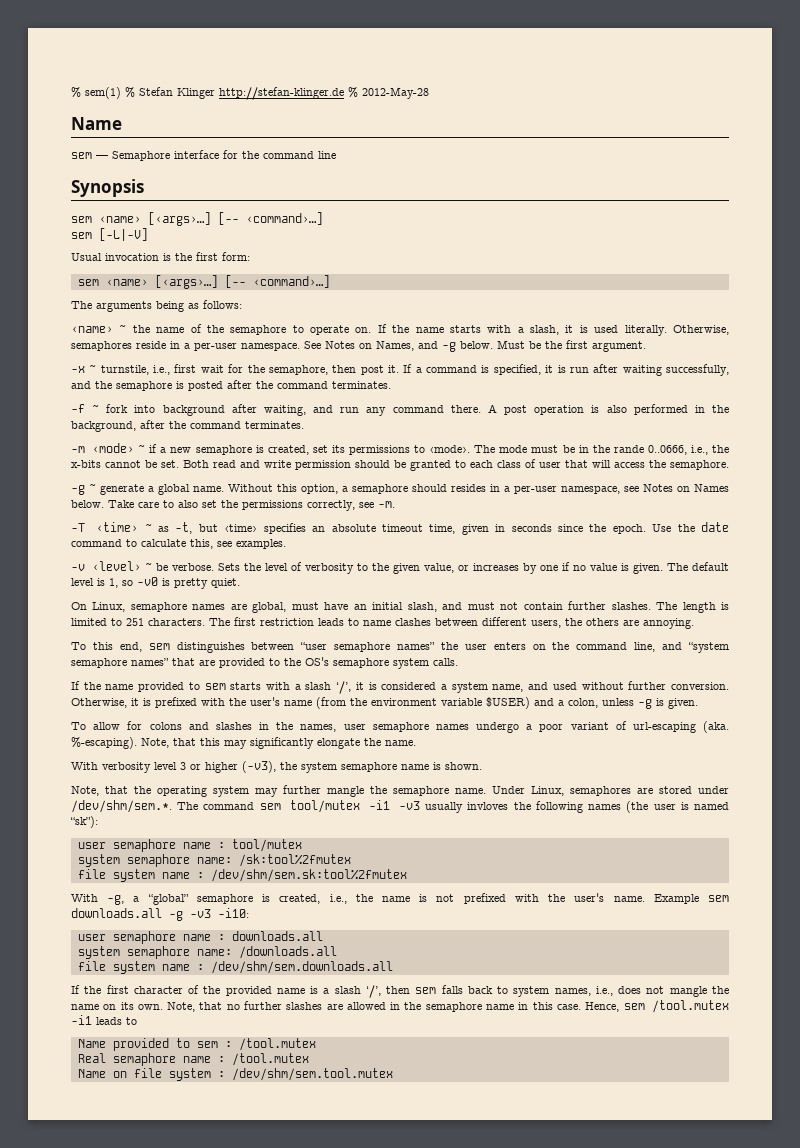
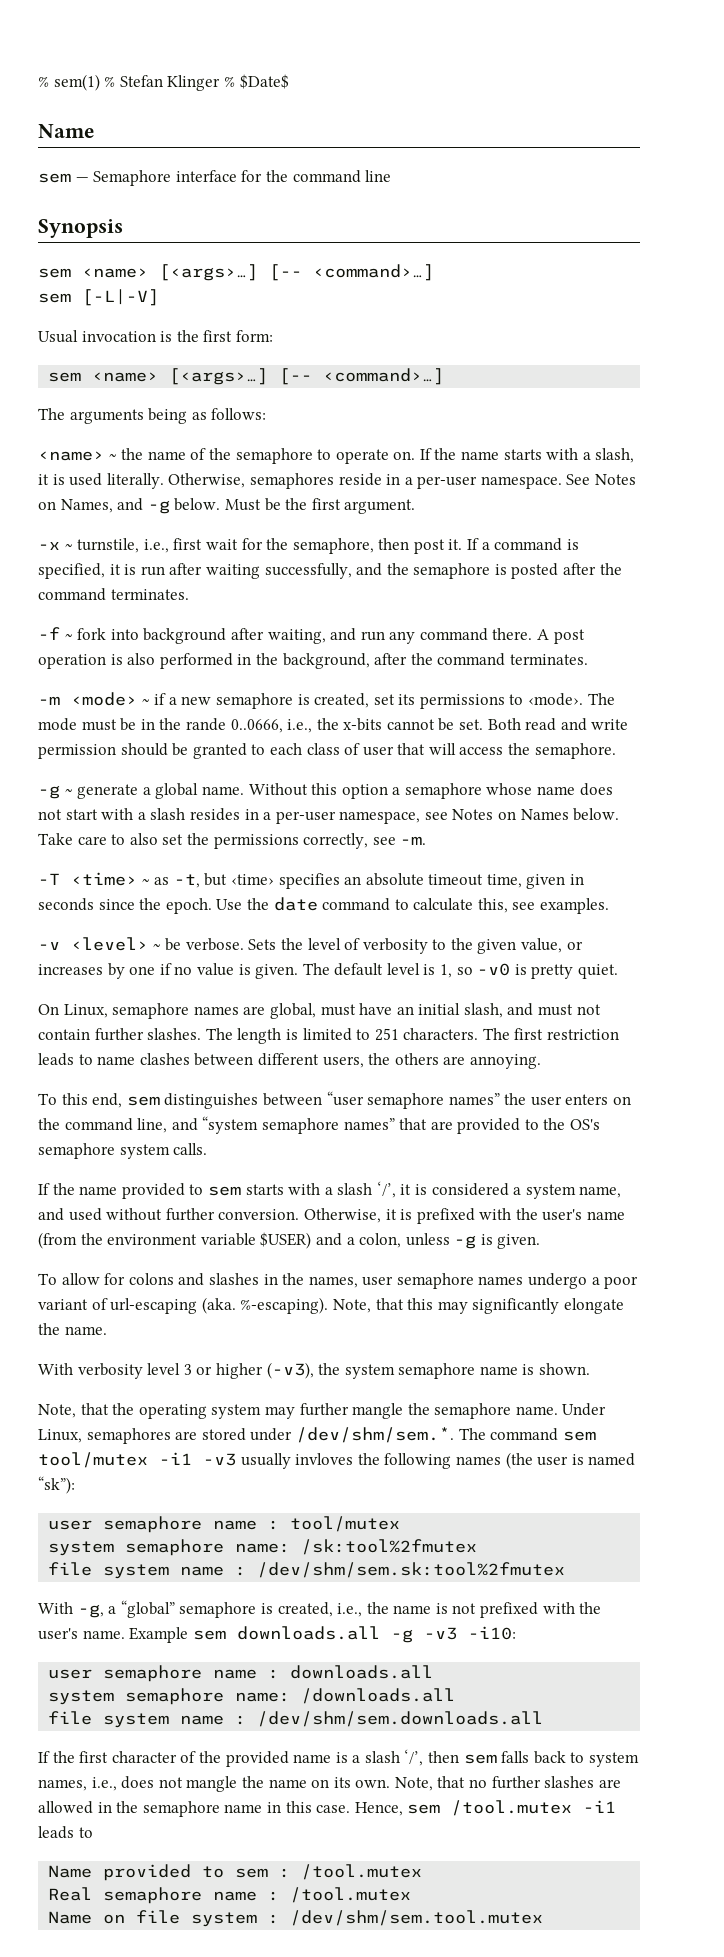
[219,87,429,100] http://stefan-klinger.de % 2012-May-28 -> [223,74,289,89] % $Date$
[301,484,338,494] option, -> [341,784,388,799] option
[412,484,447,492] should -> [486,783,613,796] [38,808,186,820] whose name does not start with a slash

